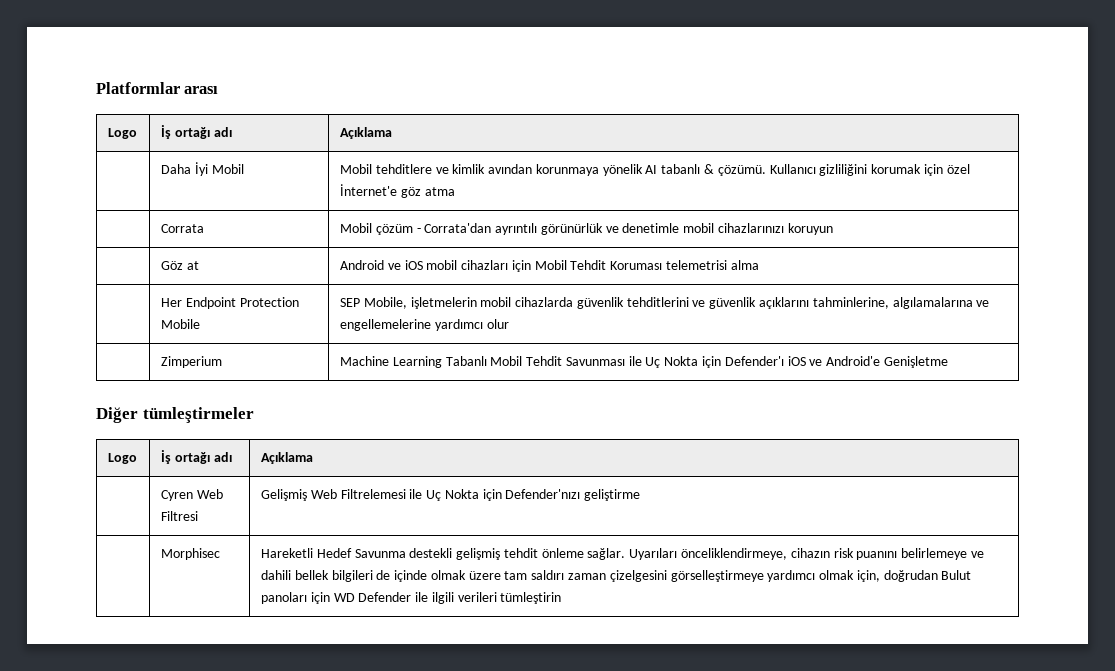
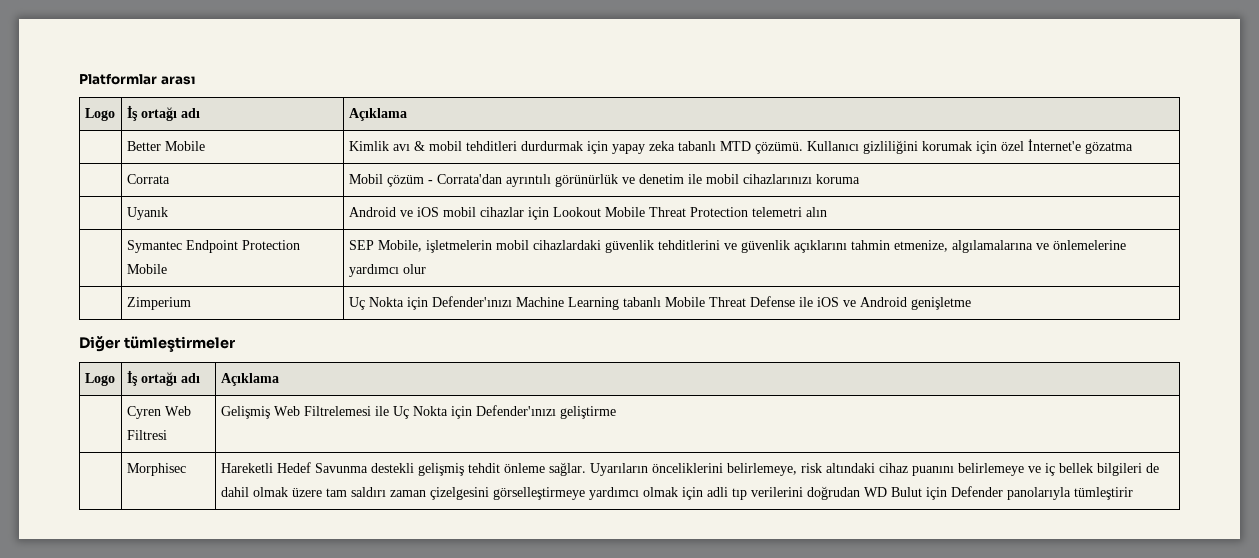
[160,162,244,176] [339,164,715,176] Daha İyi Mobil | Mobil tehditlere ve kimlik avından korunmaya yönelik AI tabanlı & -> [126,141,205,151] [348,141,751,154] Better Mobile | Kimlik avı & mobil tehditleri durdurmak için yapay zeka tabanlı MTD
[400,187,455,198] göz atma -> [1084,142,1133,154] gözatma
[622,223,833,235] [160,261,199,270] [339,260,759,272] [160,298,182,307] denetimle mobil cihazlarınızı koruyun // | Göz at | Android ve iOS mobil cihazları için Mobil Tehdit Koruması telemetrisi alma // | Her -> [638,174,860,184] [126,207,168,220] [348,207,827,220] [126,240,182,253] denetim ile mobil cihazlarınızı koruma // | Uyanık | Android ve iOS mobil cihazlar için Lookout Mobile Threat Protection telemetri alın // | Symantec
[515,297,574,307] cihazlarda -> [532,240,601,250] cihazlardaki
[812,297,889,309] tahminlerine, -> [850,240,948,252] tahmin etmenize,
[339,319,431,331] engellemelerine -> [1052,240,1126,250] önlemelerine
[339,356,948,368] Machine Learning Tabanlı Mobil Tehdit Savunması ile Uç Nokta için Defender'ı iOS ve Android'e Genişletme -> [348,296,971,310] Uç Nokta için Defender'ınızı Machine Learning tabanlı Mobile Threat Defense ile iOS ve Android genişletme
[505,489,581,499] Defender'nızı -> [475,405,556,416] Defender'ınızı
[629,548,854,560] Uyarıları önceliklendirmeye, cihazın risk -> [589,463,908,476] Uyarıların önceliklerini belirlemeye, risk altındaki cihaz
[260,570,291,580] dahili -> [1044,463,1055,476] iç
[394,570,428,582] içinde -> [220,487,249,497] dahil
[856,570,972,582] [260,592,562,604] için, doğrudan Bulut panoları için WD Defender ile ilgili verileri tümleştirin -> [681,486,1133,500] için adli tıp verilerini doğrudan WD Bulut için Defender panolarıyla tümleştirir

